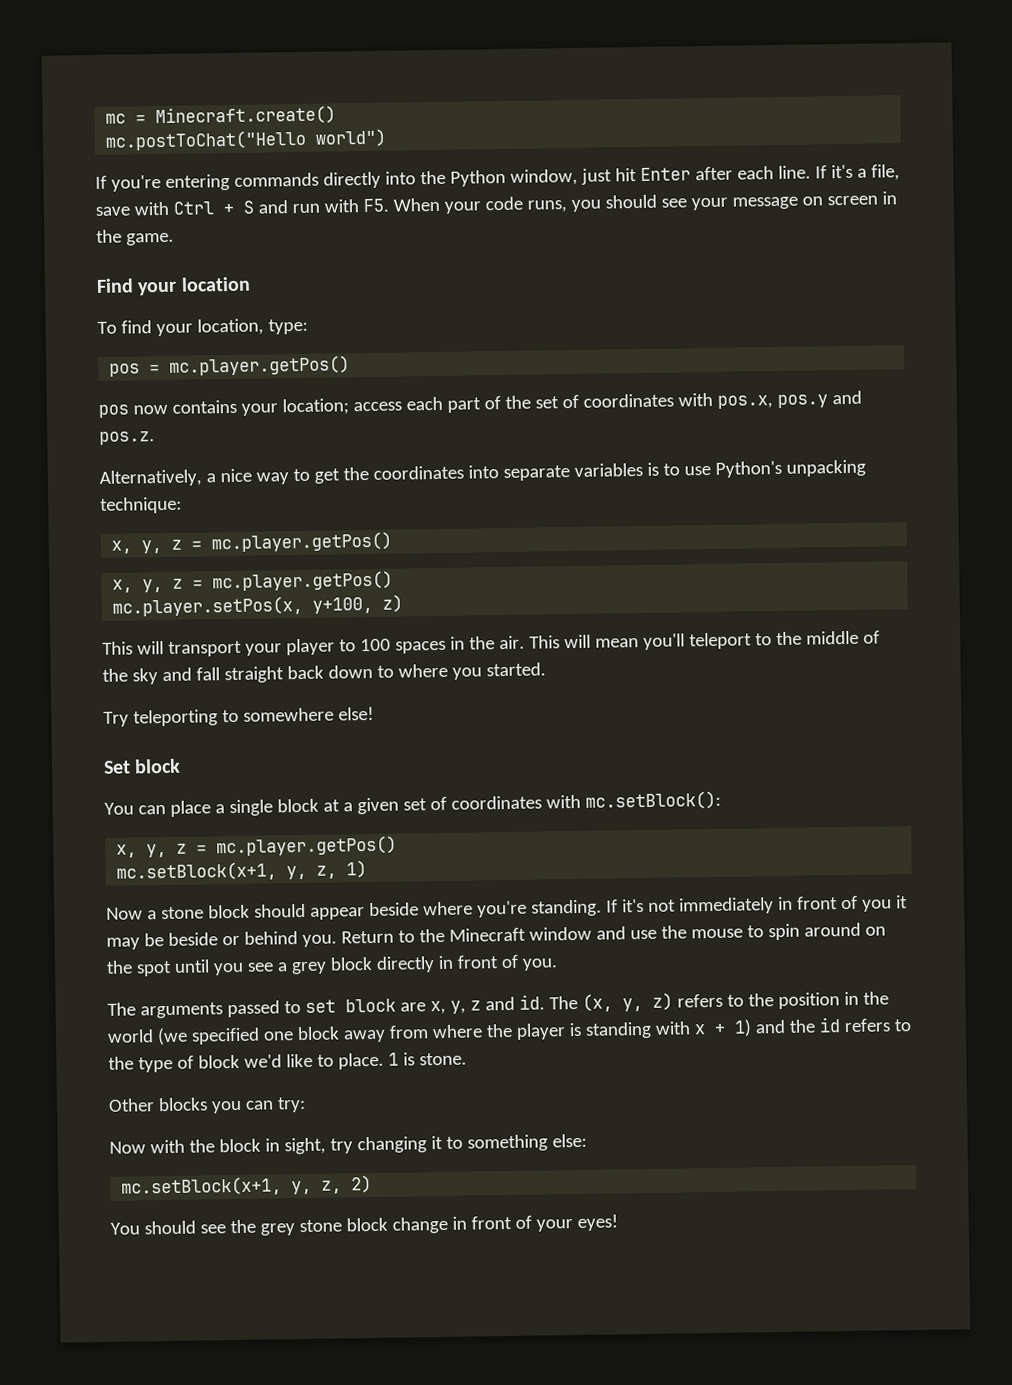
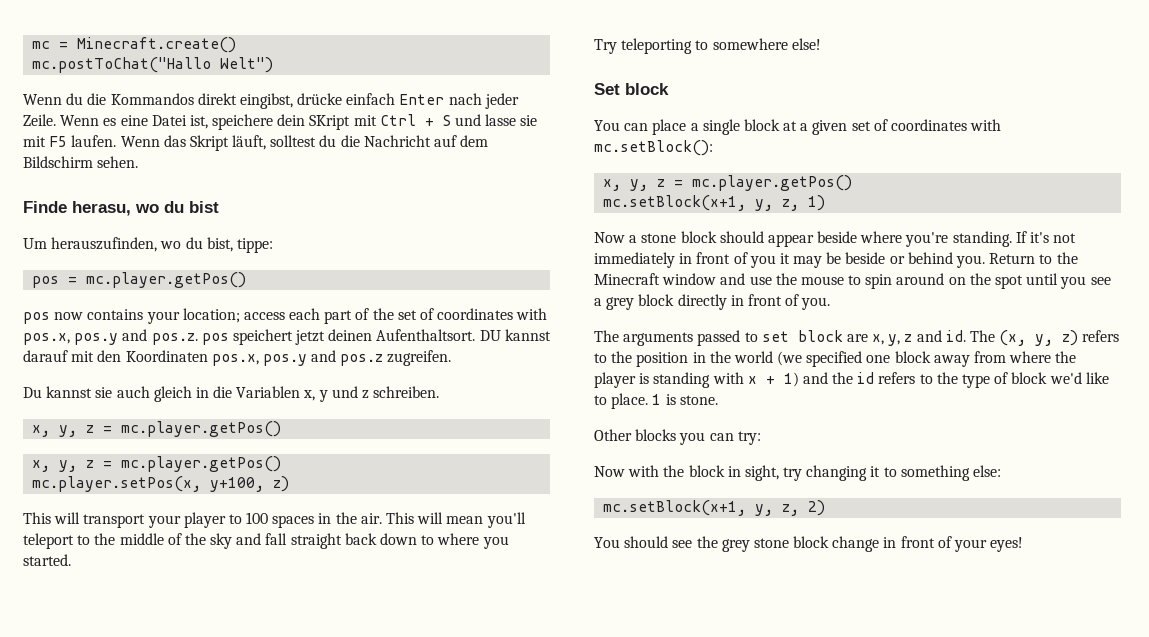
[105,128,387,151] [95,164,900,192] [95,191,897,216] [96,229,174,246] [96,276,251,296] [97,318,308,337] mc.postToChat("Hello world") // If you're entering commands directly into the Python window, just hit Enter after each line. If it's a file, save with Ctrl + S and run with F5. When your code runs, you should see your message on screen in the game. // Find your location // To find your location, type: -> [32,57,274,73] [23,93,519,109] [23,114,538,130] [23,135,489,151] [23,156,139,168] [23,201,219,216] [23,237,273,253] mc.postToChat("Hallo Welt") // Wenn du die Kommandos direkt eingibst, drücke einfach Enter nach jeder Zeile. Wenn es eine Datei ist, speichere dein SKript mit Ctrl + S und lasse sie mit F5 laufen. Wenn das Skript läuft, solltest du die Nachricht auf dem Bildschirm sehen. // Finde herasu, wo du bist // Um herauszufinden, wo du bist, tippe:
[99,459,866,487] [100,496,182,514] // Alternatively, a nice way to get the coordinates into separate variables is to use Python's unpacking technique: -> [201,329,551,345] [23,350,452,366] [23,386,440,402] pos speichert jetzt deinen Aufenthaltsort. DU kannst darauf mit den Koordinaten pos.x, pos.y and pos.z zugreifen. // Du kannst sie auch gleich in die Variablen x, y und z schreiben.

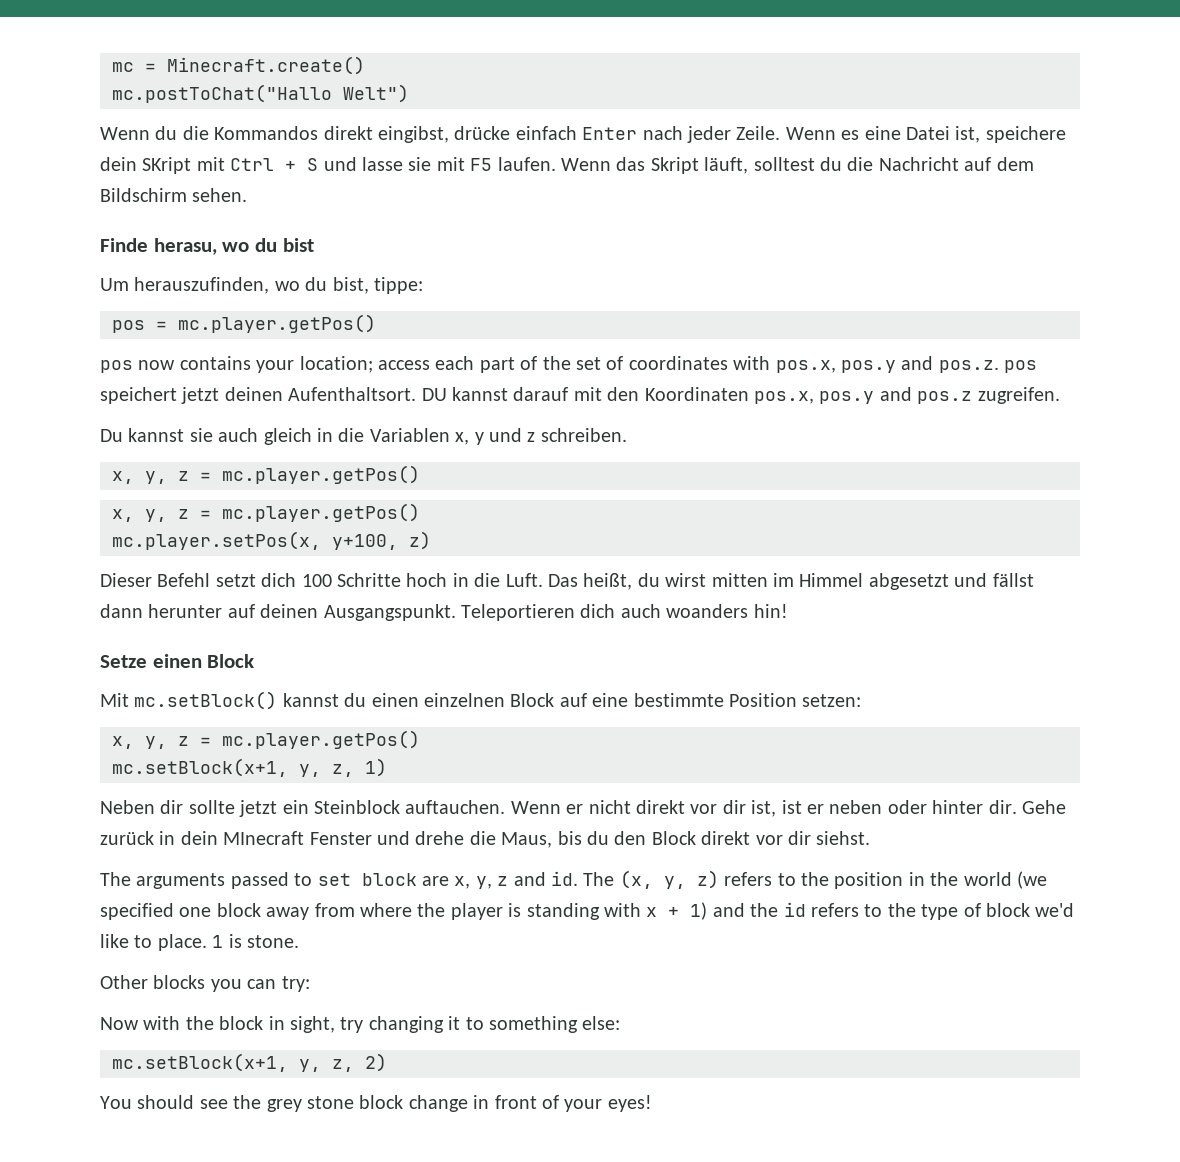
[23,512,526,528] [23,533,509,549] [23,554,71,566] [594,38,821,54] [594,83,669,95] [594,119,1002,135] [594,140,713,156] This will transport your player to 100 spaces in the air. This will mean you'll teleport to the middle of the sky and fall straight back down to where you started. // Try teleporting to somewhere else! // Set block // You can place a single block at a given set of coordinates with mc.setBlock(): -> [100,573,1034,590] [100,604,788,621] [100,654,255,668] [100,691,862,710] Dieser Befehl setzt dich 100 Schritte hoch in die Luft. Das heißt, du wirst mitten im Himmel abgesetzt und fällst dann herunter auf deinen Ausgangspunkt. Teleportieren dich auch woanders hin! // Setze einen Block // Mit mc.setBlock() kannst du einen einzelnen Block auf eine bestimmte Position setzen:
[594,231,1077,247] [594,252,1078,268] [594,273,1111,289] [594,294,831,310] Now a stone block should appear beside where you're standing. If it's not immediately in front of you it may be beside or behind you. Return to the Minecraft window and use the mouse to spin around on the spot until you see a grey block directly in front of you. -> [100,800,1066,817] [100,831,871,848] Neben dir sollte jetzt ein Steinblock auftauchen. Wenn er nicht direkt vor dir ist, ist er neben oder hinter dir. Gehe zurück in dein MInecraft Fenster und drehe die Maus, bis du den Block direkt vor dir siehst.

